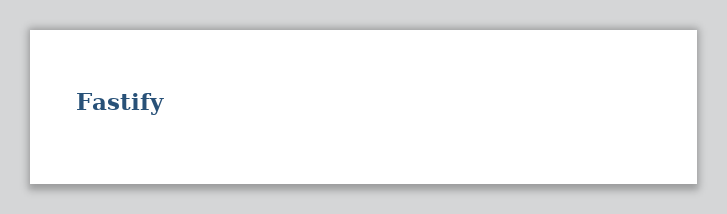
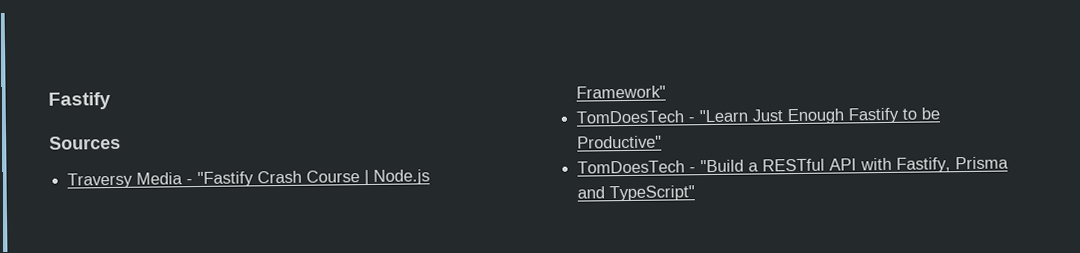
[76,93,164,115] Fastify -> [48,92,111,110] [49,135,121,150] [67,169,431,189] [576,85,667,99] [576,107,941,125] [577,135,663,149] [577,156,1010,174] [577,185,696,202] Fastify // Sources // Traversy Media - "Fastify Crash Course | Node.js Framework" // TomDoesTech - "Learn Just Enough Fastify to be Productive" // TomDoesTech - "Build a RESTful API with Fastify, Prisma and TypeScript"

